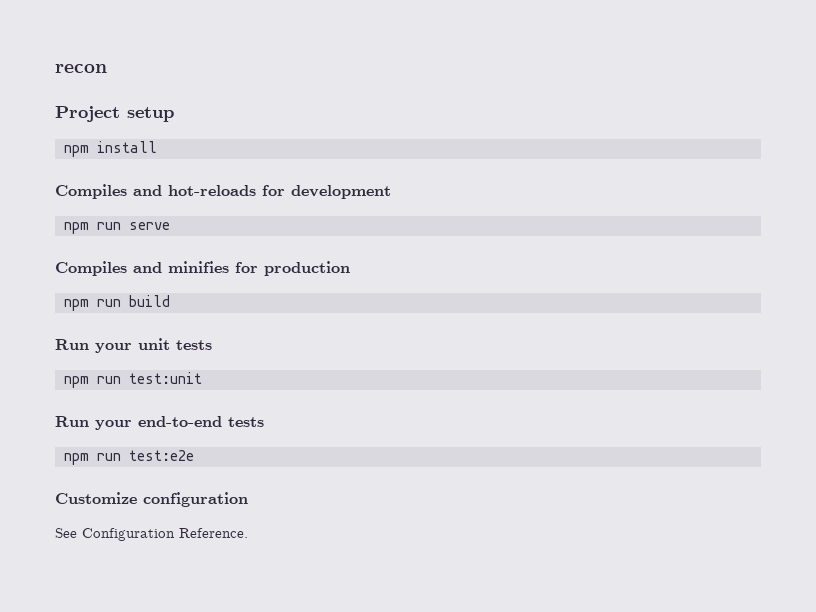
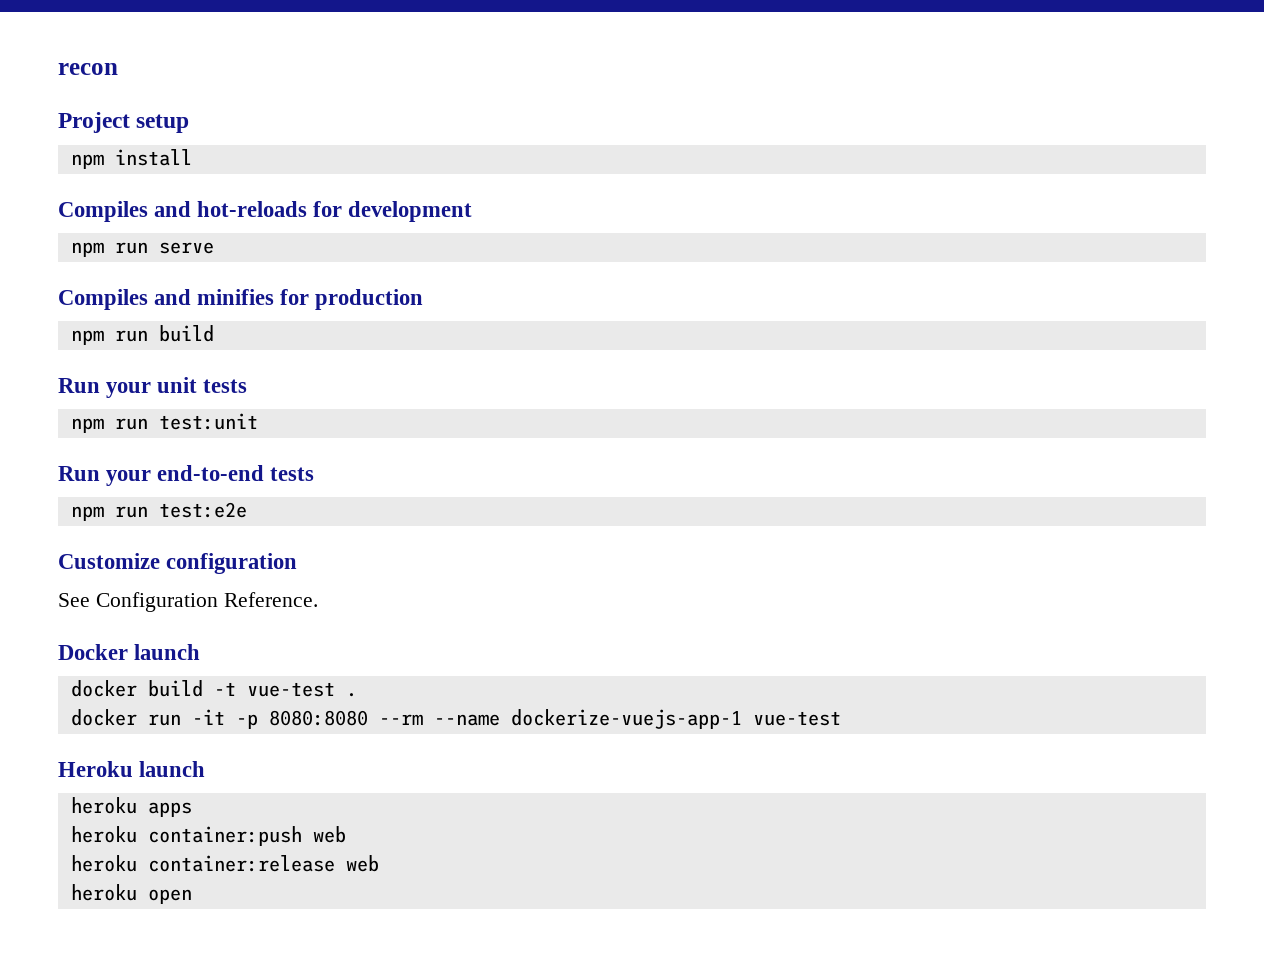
(248, 533) none -> [58,644,201,660] [70,680,357,697] [70,709,841,729] [58,761,206,777] [70,797,192,817] [70,826,346,846] [70,855,379,872] [70,884,192,904] // Docker launch // docker build -t vue-test . // docker run -it -p 8080:8080 --rm --name dockerize-vuejs-app-1 vue-test // Heroku launch // heroku apps // heroku container:push web // heroku container:release web // heroku open

